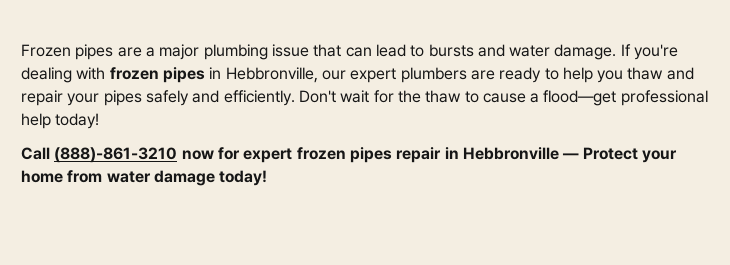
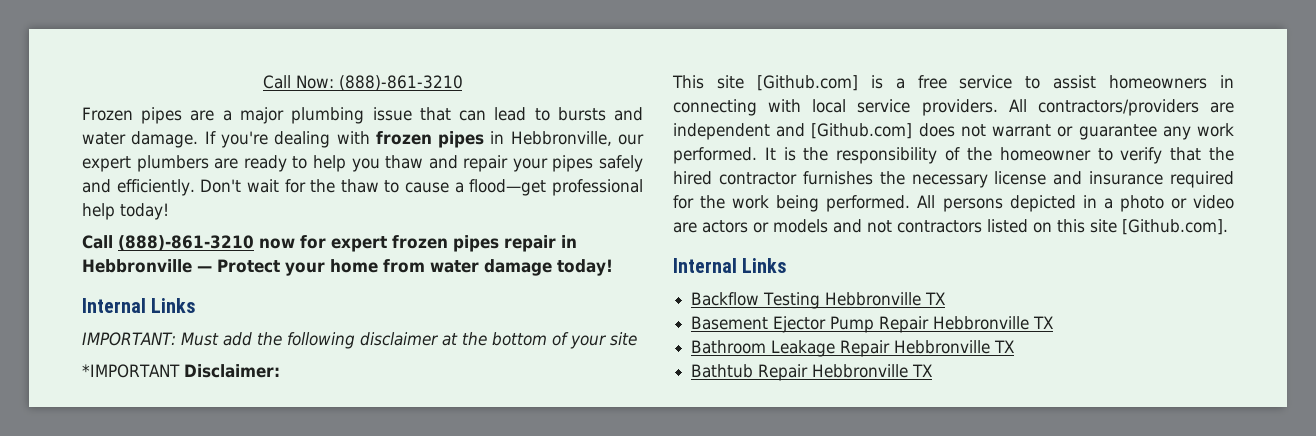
(21, 50) none -> [262,75,463,91] Call Now: (888)-861-3210 //
(268, 178) none -> [82,298,197,313] [82,332,637,349] [82,364,280,378] [672,75,1234,91] [673,99,1234,116] [673,123,1234,140] [673,147,1234,164] [673,171,1234,188] [673,195,1234,212] [673,219,1228,235] [673,258,788,273] [691,292,946,309] [691,316,1054,333] [691,340,1015,357] [691,364,933,381] // Internal Links // IMPORTANT: Must add the following disclaimer at the bottom of your site // *IMPORTANT Disclaimer: // This site [Github.com] is a free service to assist homeowners in connecting with local service providers. All contractors/providers are independent and [Github.com] does not warrant or guarantee any work performed. It is the responsibility of the homeowner to verify that the hired contractor furnishes the necessary license and insurance required for the work being performed. All persons depicted in a photo or video are actors or models and not contractors listed on this site [Github.com]. // Internal Links // Backflow Testing Hebbronville TX // Basement Ejector Pump Repair Hebbronville TX // Bathroom Leakage Repair Hebbronville TX // Bathtub Repair Hebbronville TX

